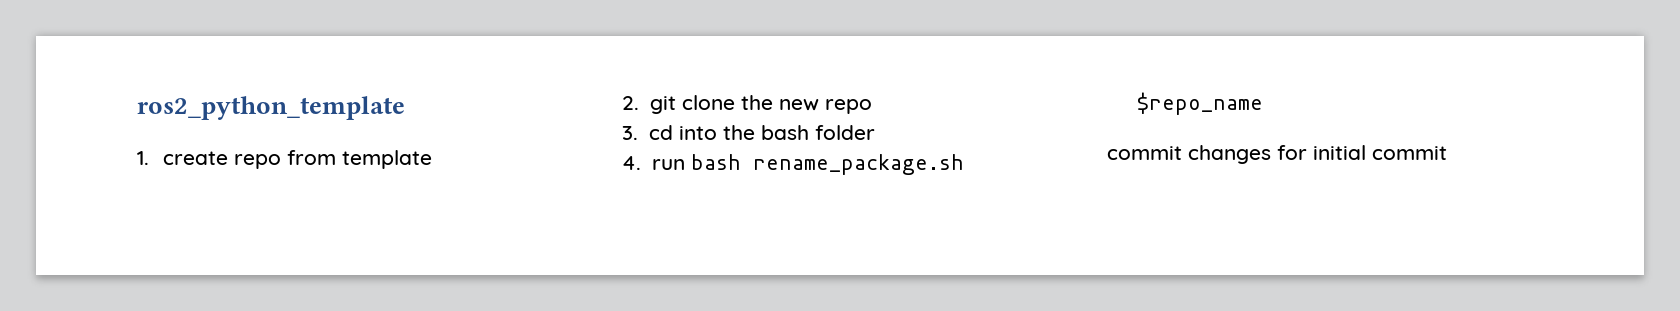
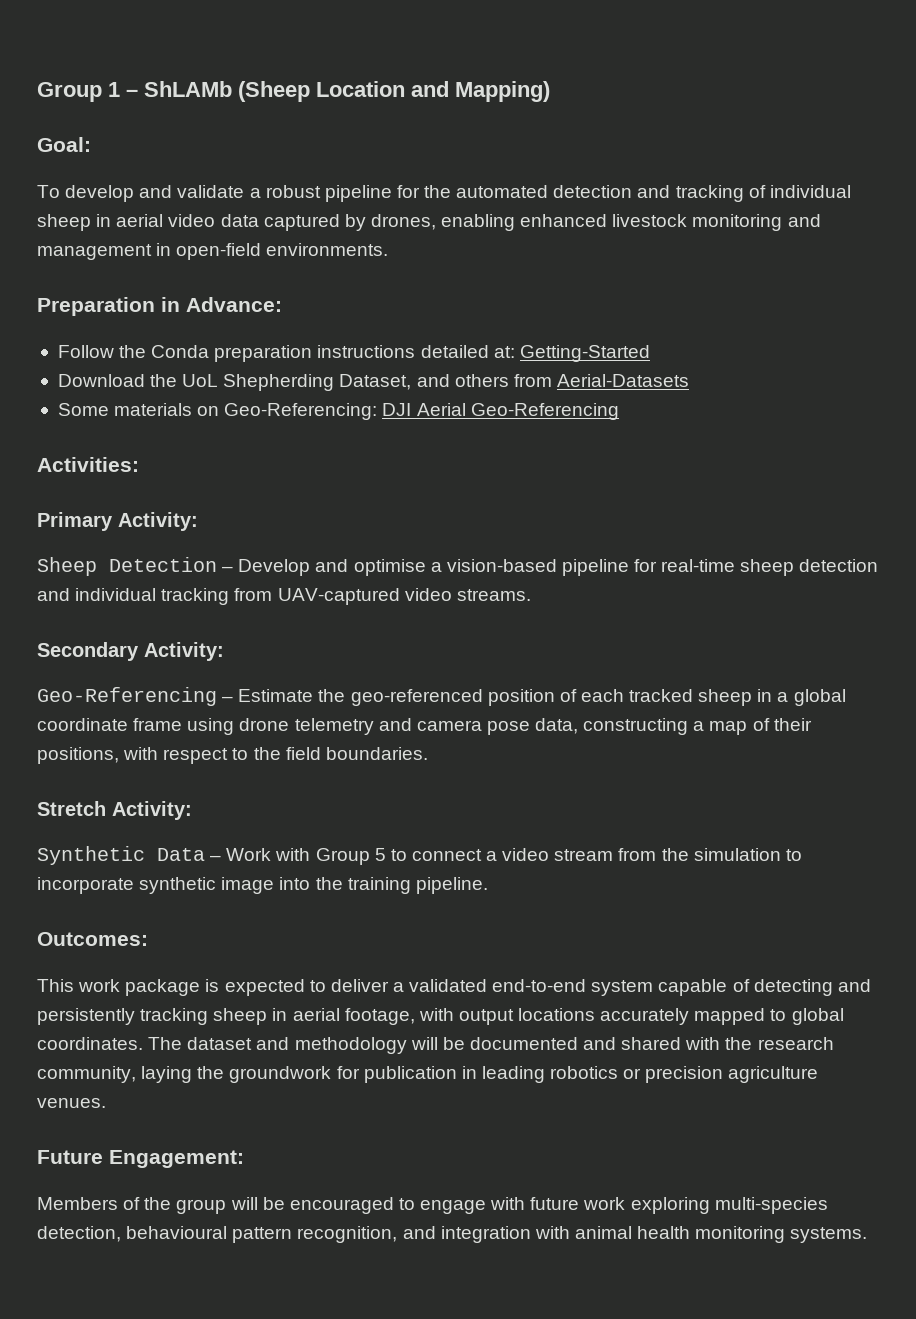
[137,96,405,120] [137,150,433,169] [622,95,872,114] [622,125,875,140] [622,154,964,175] [1136,92,1263,115] [1107,145,1447,164] ros2_python_template // 1. create repo from template // 2. git clone the new repo // 3. cd into the bash folder // 4. run bash rename_package.sh $repo_name // commit changes for initial commit -> [37,81,550,102] [37,137,91,152] [37,185,851,202] [37,214,821,231] [37,243,389,260] [37,297,282,316] [57,345,650,362] [57,374,689,391] [57,403,619,420] [37,457,139,472] [37,512,198,531] [37,557,879,576] [37,588,531,605] [37,642,224,661] [37,687,846,706] [37,718,812,735] [37,747,428,764] [37,801,192,820] [37,846,802,865] [37,877,488,894] [37,932,148,946] [37,979,871,996] [37,1008,844,1025] [37,1037,834,1054] [37,1066,819,1083] [37,1098,106,1108] [37,1150,244,1168] [37,1197,828,1214] [37,1226,868,1243] Group 1 – ShLAMb (Sheep Location and Mapping) // Goal: // To develop and validate a robust pipeline for the automated detection and tracking of individual sheep in aerial video data captured by drones, enabling enhanced livestock monitoring and management in open-field environments. // Preparation in Advance: // Follow the Conda preparation instructions detailed at: Getting-Started // Download the UoL Shepherding Dataset, and others from Aerial-Datasets // Some materials on Geo-Referencing: DJI Aerial Geo-Referencing // Activities: // Primary Activity: // Sheep Detection – Develop and optimise a vision-based pipeline for real-time sheep detection and individual tracking from UAV-captured video streams. // Secondary Activity: // Geo-Referencing – Estimate the geo-referenced position of each tracked sheep in a global coordinate frame using drone telemetry and camera pose data, constructing a map of their positions, with respect to the field boundaries. // Stretch Activity: // Synthetic Data – Work with Group 5 to connect a video stream from the simulation to incorporate synthetic image into the training pipeline. // Outcomes: // This work package is expected to deliver a validated end-to-end system capable of detecting and persistently tracking sheep in aerial footage, with output locations accurately mapped to global coordinates. The dataset and methodology will be documented and shared with the research community, laying the groundwork for publication in leading robotics or precision agriculture venues. // Future Engagement: // Members of the group will be encouraged to engage with future work exploring multi-species detection, behavioural pattern recognition, and integration with animal health monitoring systems.

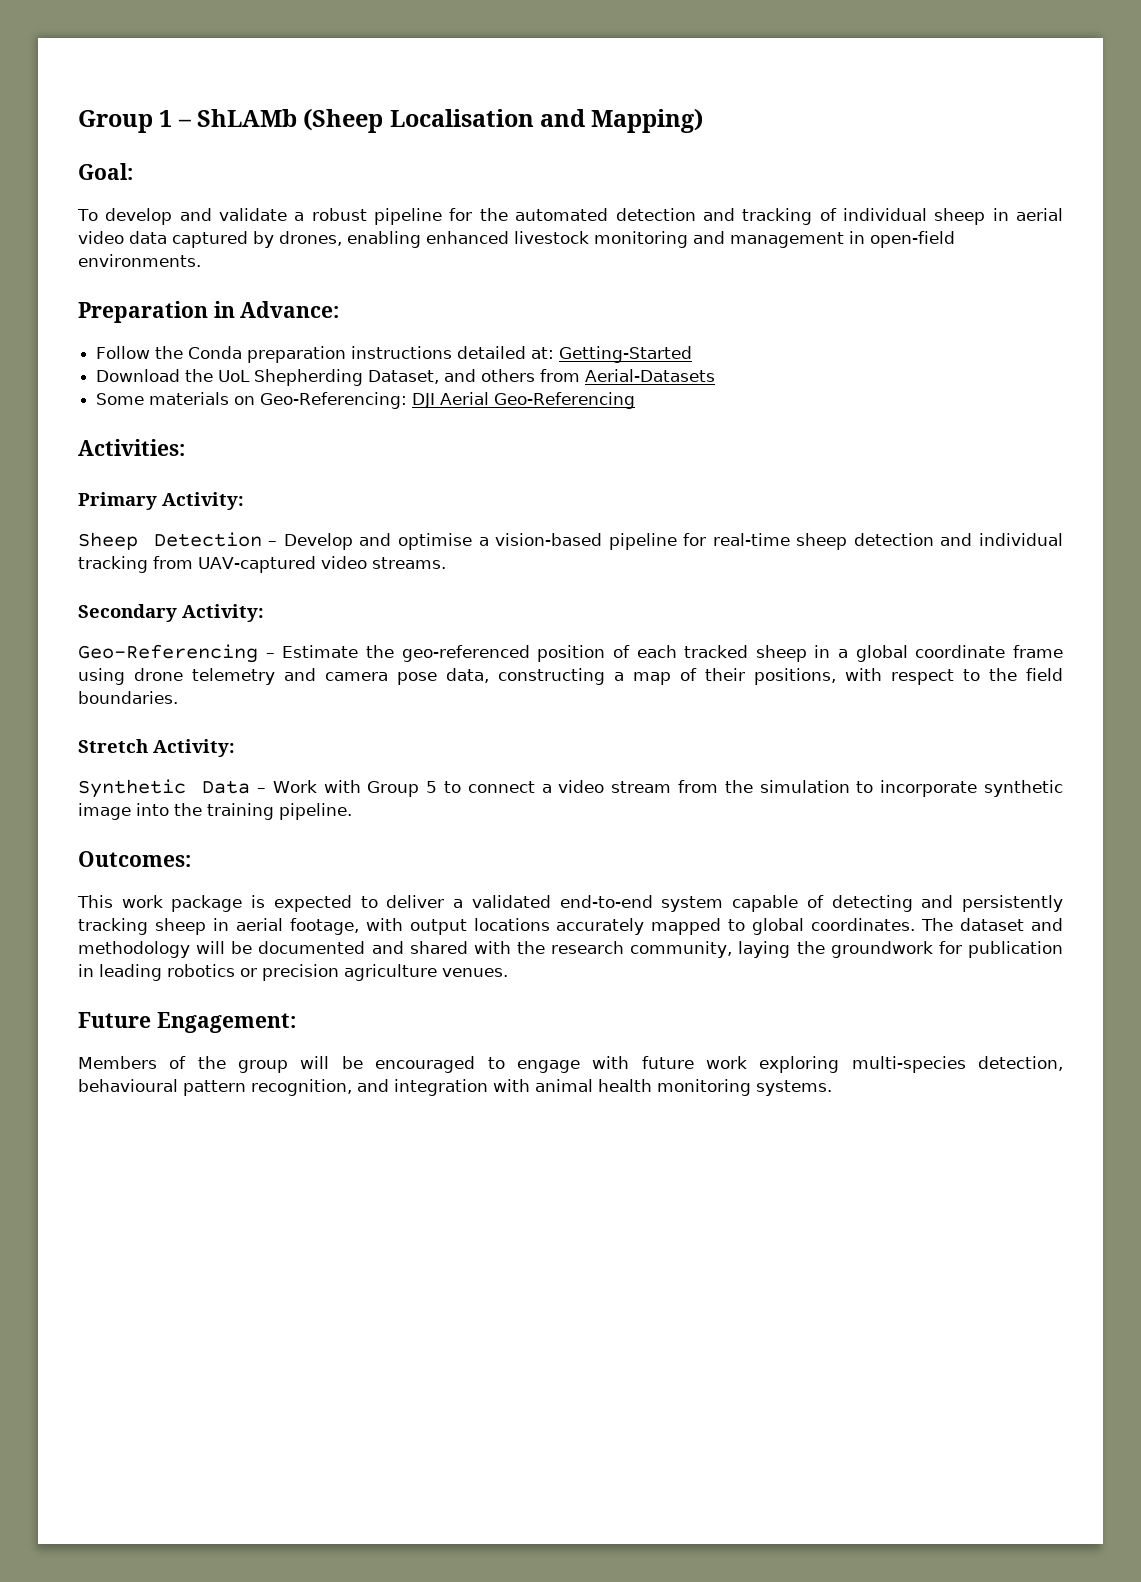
[316,81,405,97] Location -> [389,109,534,127] Localisation

